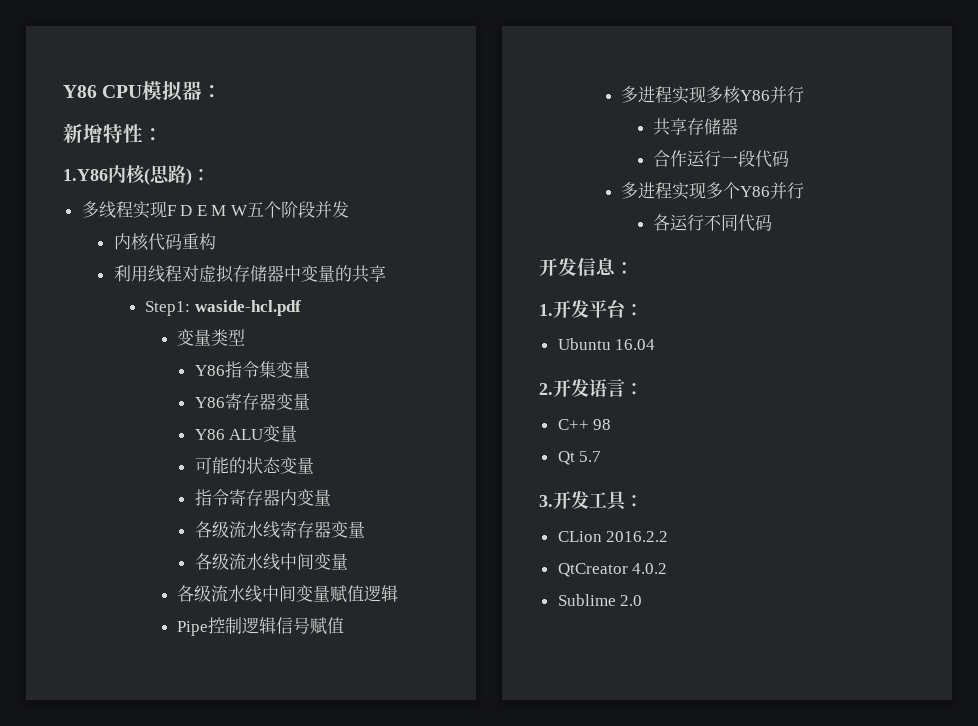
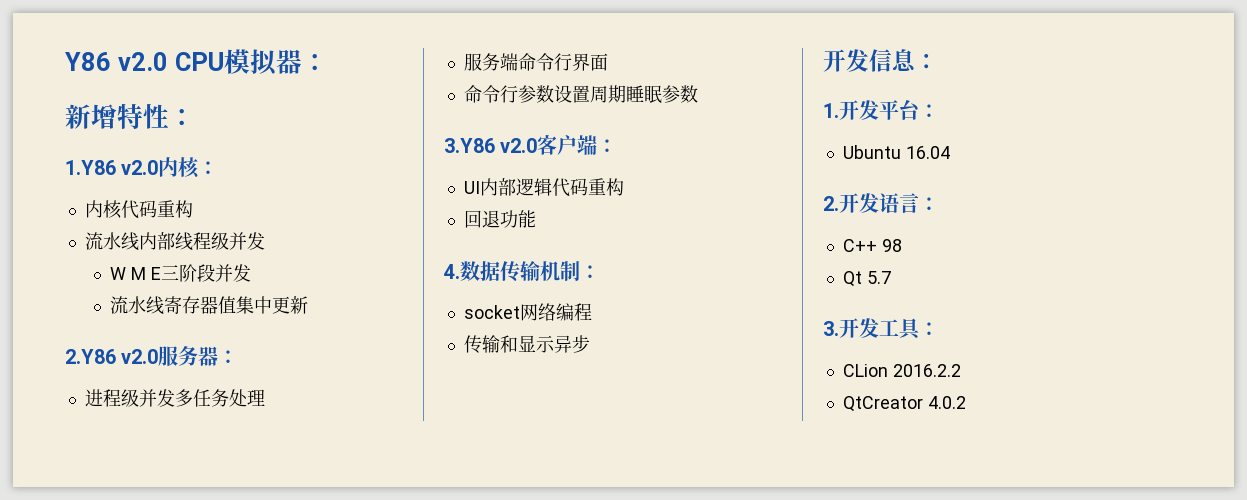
[63,85,97,98] Y86 -> [65,52,168,71] Y86 v2.0
[108,165,210,185] [81,201,350,219] [113,233,216,251] [113,264,386,283] [145,300,301,316] [177,329,246,346] [194,361,310,378] [194,393,310,410] [194,425,298,442] [194,457,314,474] [194,489,331,506] [194,521,365,539] [194,553,348,571] [177,585,399,603] [177,617,345,636] [621,86,805,104] [653,118,739,136] [653,150,790,168] [621,182,805,200] [653,214,773,232] 内核(思路)： // 多线程实现F D E M W五个阶段并发 // 内核代码重构 // 利用线程对虚拟存储器中变量的共享 // Step1: waside-hcl.pdf // 变量类型 // Y86指令集变量 // Y86寄存器变量 // Y86 ALU变量 // 可能的状态变量 // 指令寄存器内变量 // 各级流水线寄存器变量 // 各级流水线中间变量 // 各级流水线中间变量赋值逻辑 // Pipe控制逻辑信号赋值 // 多进程实现多核Y86并行 // 共享存储器 // 合作运行一段代码 // 多进程实现多个Y86并行 // 各运行不同代码 -> [121,157,219,178] [84,200,193,219] [84,232,265,251] [110,264,251,282] [110,296,309,315] [65,346,239,366] [84,389,265,407] [463,53,608,71] [463,85,698,103] [444,135,618,155] [463,178,624,197] [463,210,536,228] [444,260,600,282] [463,303,592,321] [463,335,590,354] v2.0内核： // 内核代码重构 // 流水线内部线程级并发 // W M E三阶段并发 // 流水线寄存器值集中更新 // 2.Y86 v2.0服务器： // 进程级并发多任务处理 // 服务端命令行界面 // 命令行参数设置周期睡眠参数 // 3.Y86 v2.0客户端： // UI内部逻辑代码重构 // 回退功能 // 4.数据传输机制： // socket网络编程 // 传输和显示异步
[557,594,643,606] // Sublime 2.0 -> (966, 402) none

